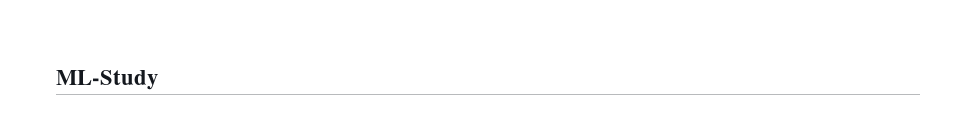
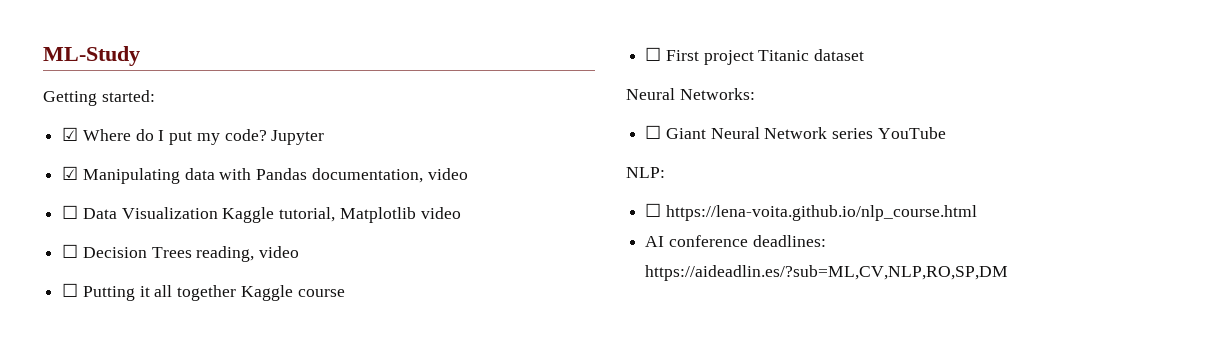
(158, 80) none -> [43,90,155,106] [62,127,325,145] [62,166,468,184] [62,205,461,223] [62,244,300,262] [62,283,345,301] [645,47,865,65] [626,88,755,100] [645,125,946,139] [626,167,665,178] [645,203,977,221] [645,235,826,247] [645,265,1009,281] // Getting started: // ☑ Where do I put my code? Jupyter // ☑ Manipulating data with Pandas documentation, video // ☐ Data Visualization Kaggle tutorial, Matplotlib video // ☐ Decision Trees reading, video // ☐ Putting it all together Kaggle course // ☐ First project Titanic dataset // Neural Networks: // ☐ Giant Neural Network series YouTube // NLP: // ☐ https://lena-voita.github.io/nlp_course.html // AI conference deadlines: https://aideadlin.es/?sub=ML,CV,NLP,RO,SP,DM

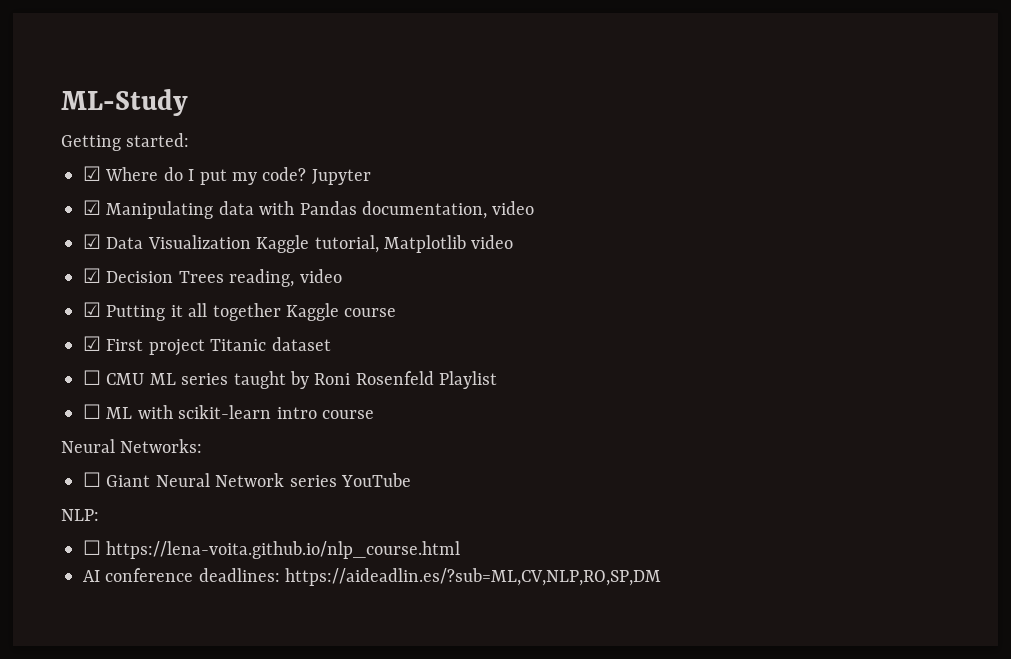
[62,205,79,219] ☐ -> [83,234,101,249] ☑
[62,244,79,258] ☐ -> [83,268,101,283] ☑
[62,283,79,297] ☐ -> [83,302,101,317] ☑
[645,47,662,61] ☐ -> [83,336,101,351] ☑
(865, 55) none -> [83,370,498,389] [83,404,374,419] // ☐ CMU ML series taught by Roni Rosenfeld Playlist // ☐ ML with scikit-learn intro course

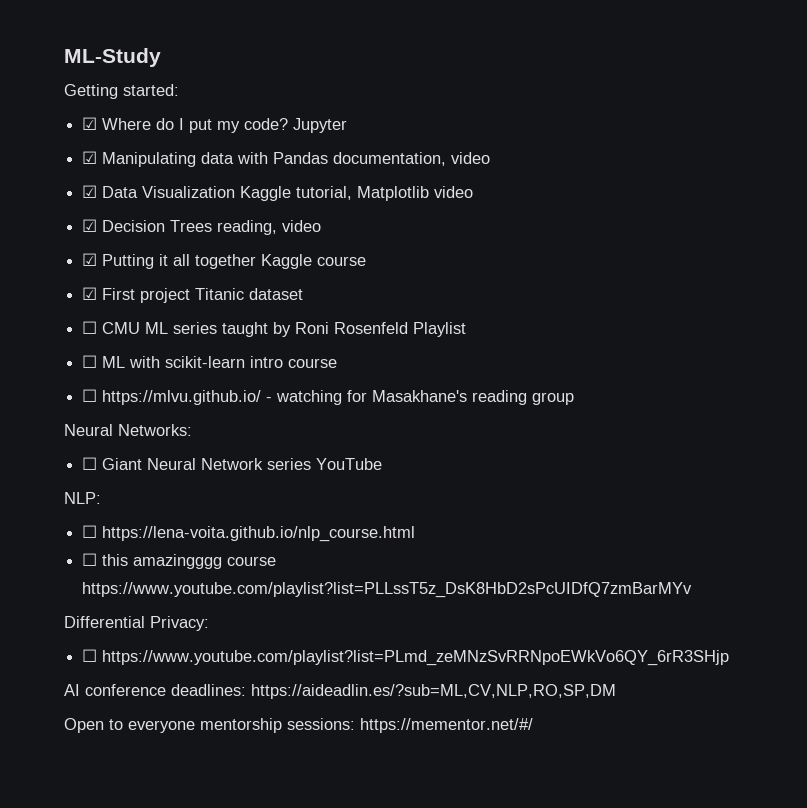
(374, 414) none -> [82,389,575,405] // ☐ https://mlvu.github.io/ - watching for Masakhane's reading group
[83,568,662,586] AI conference deadlines: https://aideadlin.es/?sub=ML,CV,NLP,RO,SP,DM -> [82,553,277,569] [82,582,693,598] [64,616,209,631] [82,649,730,666] [64,684,616,699] [64,718,533,733] ☐ this amazingggg course https://www.youtube.com/playlist?list=PLLssT5z_DsK8HbD2sPcUIDfQ7zmBarMYv // Differential Privacy: // ☐ https://www.youtube.com/playlist?list=PLmd_zeMNzSvRRNpoEWkVo6QY_6rR3SHjp // AI conference deadlines: https://aideadlin.es/?sub=ML,CV,NLP,RO,SP,DM // Open to everyone mentorship sessions: https://mementor.net/#/

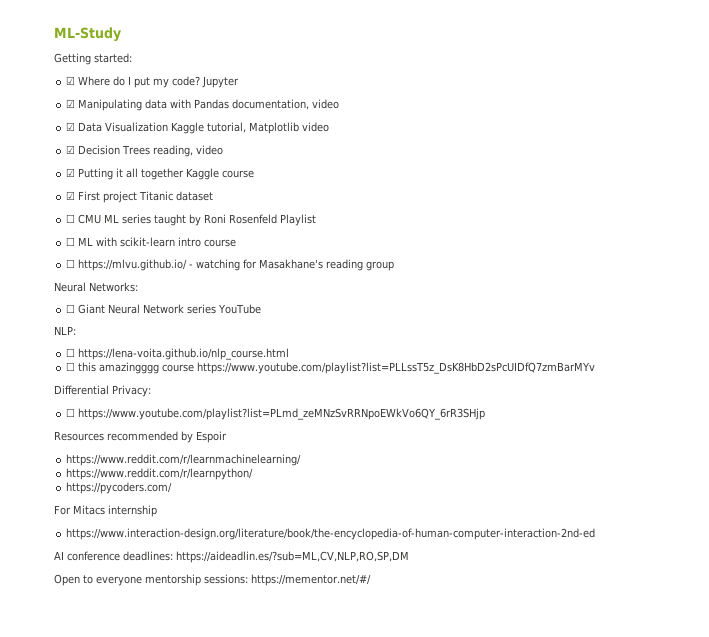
(730, 658) none -> [54,431,227,443] [66,454,302,466] [66,468,254,480] [66,482,173,494] [54,505,157,517] [66,528,596,540] // Resources recommended by Espoir // https://www.reddit.com/r/learnmachinelearning/ // https://www.reddit.com/r/learnpython/ // https://pycoders.com/ // For Mitacs internship // https://www.interaction-design.org/literature/book/the-encyclopedia-of-human-computer-interaction-2nd-ed

